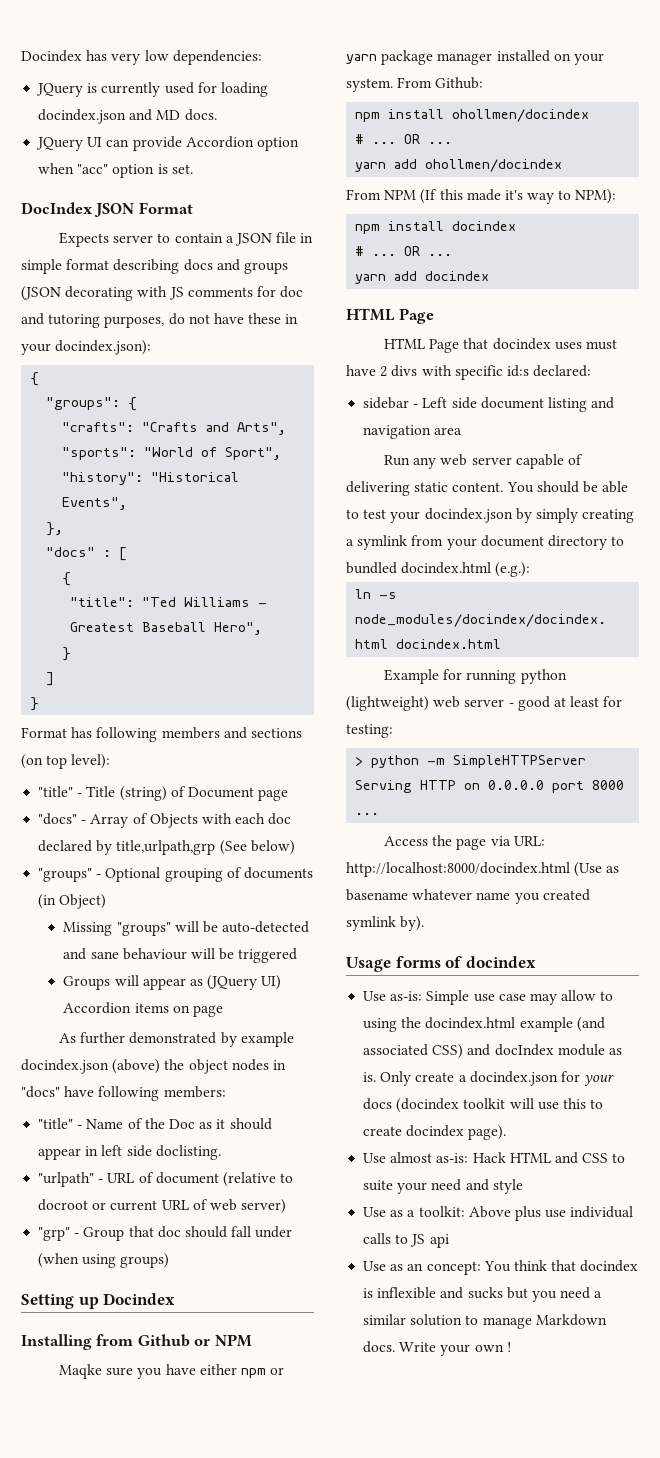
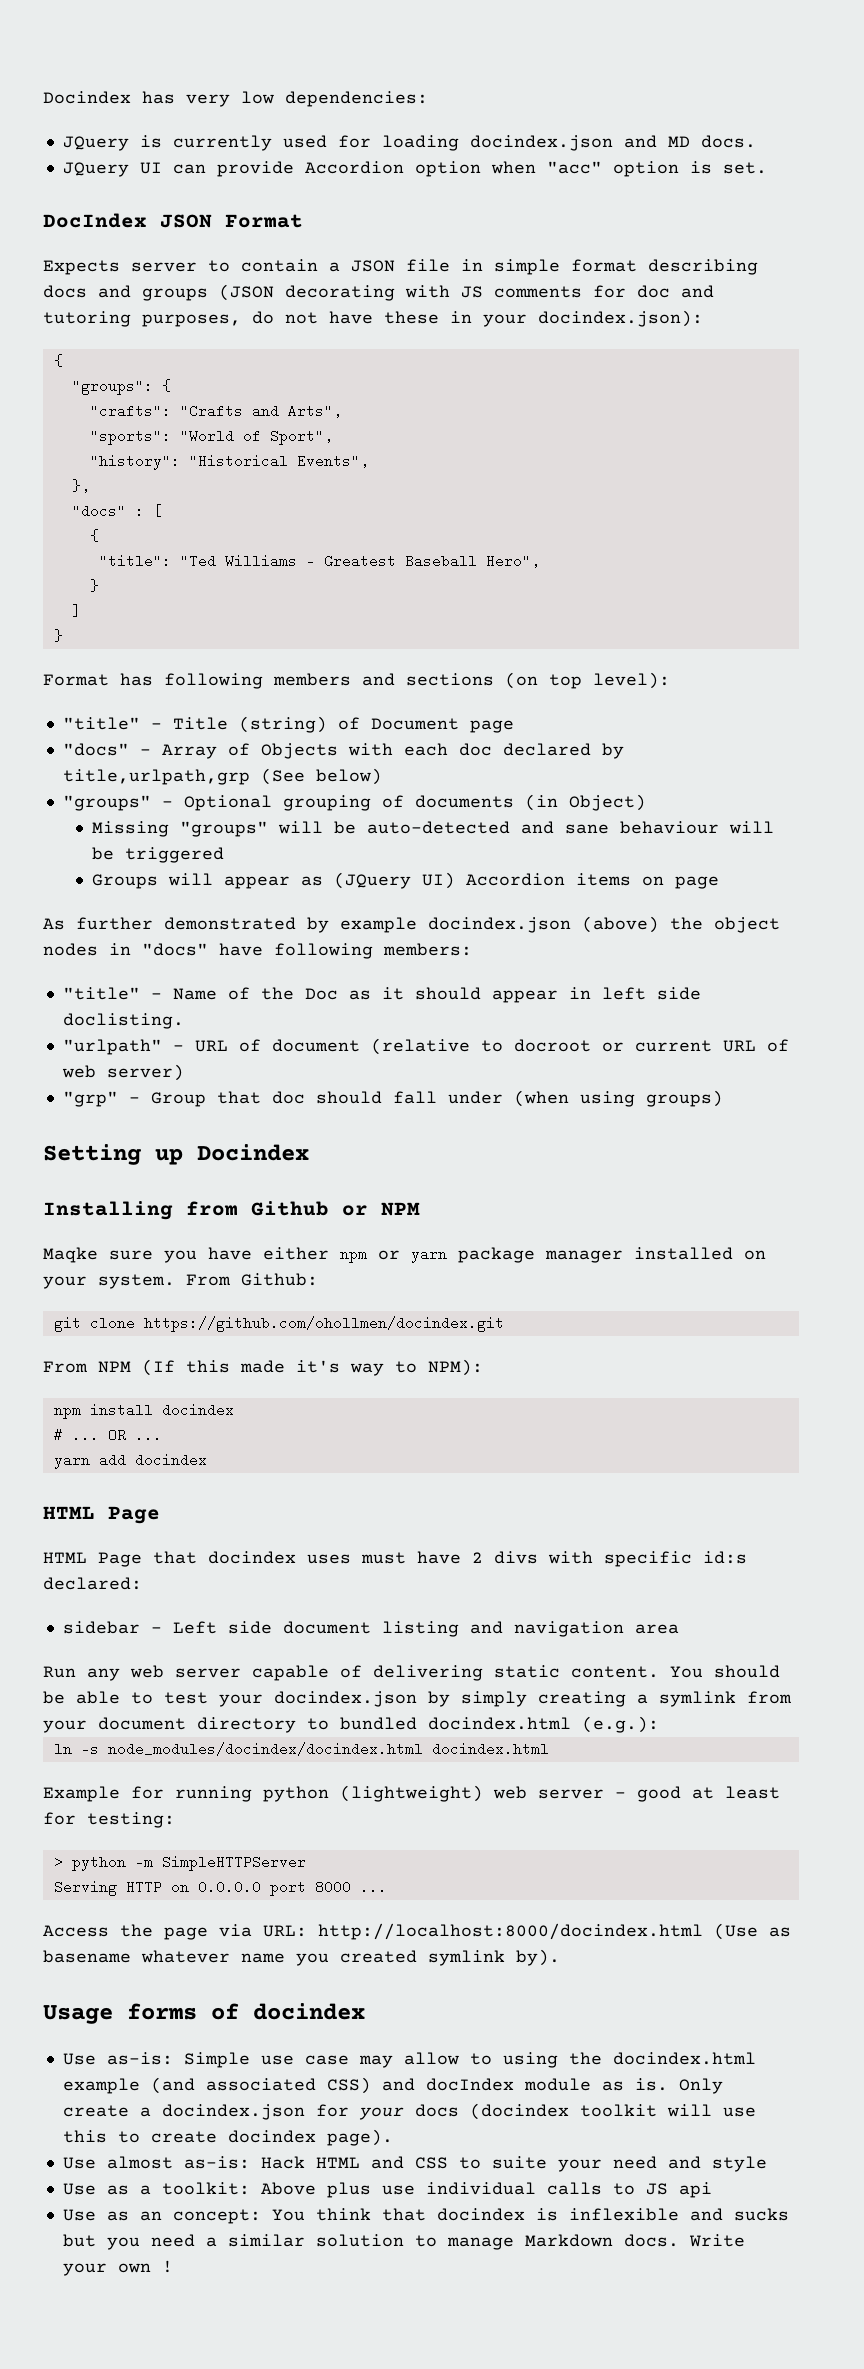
[355,109,590,122] [355,134,453,144] [355,159,563,172] npm install ohollmen/docindex // # ... OR ... // yarn add ohollmen/docindex -> [53,1316,504,1332] git clone https://github.com/ohollmen/docindex.git

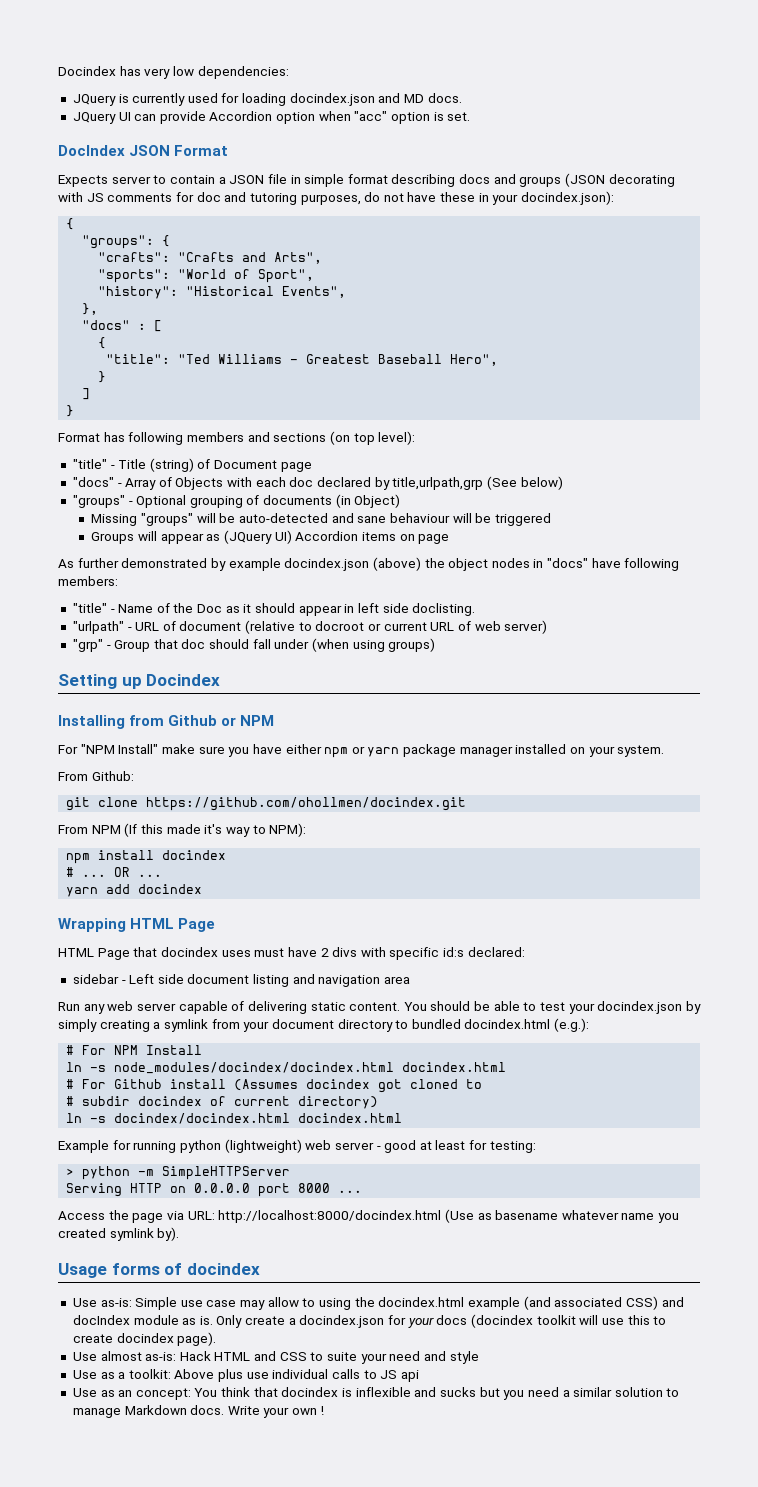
[43,1247,98,1263] Maqke -> [58,744,195,754] For "NPM Install" make
(175, 1281) none -> (665, 751) //
(207, 1460) none -> [58,918,126,932] Wrapping
(659, 1724) none -> [66,1045,203,1055] // # For NPM Install
(549, 1749) none -> [66,1079,483,1093] [66,1096,379,1109] [66,1113,403,1124] // # For Github install (Assumes docindex got cloned to // # subdir docindex of current directory) // ln -s docindex/docindex.html docindex.html

